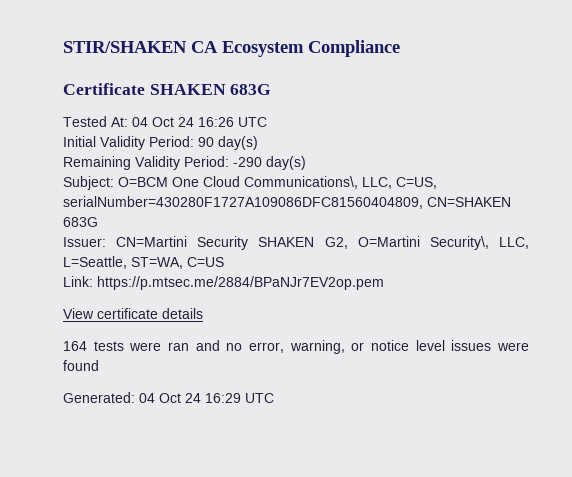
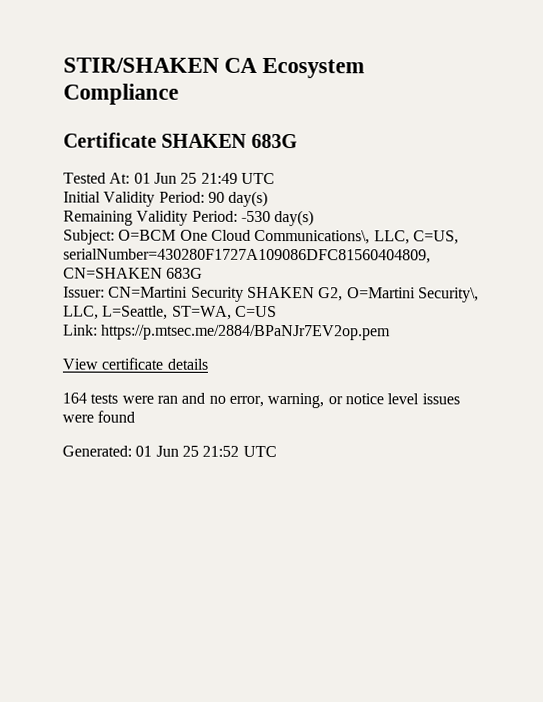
[132,117,234,127] 04 Oct 24 16:26 -> [133,172,238,184] 01 Jun 25 21:49
[233,157,262,167] -290 -> [240,210,271,222] -530
[139,393,241,403] 04 Oct 24 16:29 -> [135,445,240,457] 01 Jun 25 21:52

